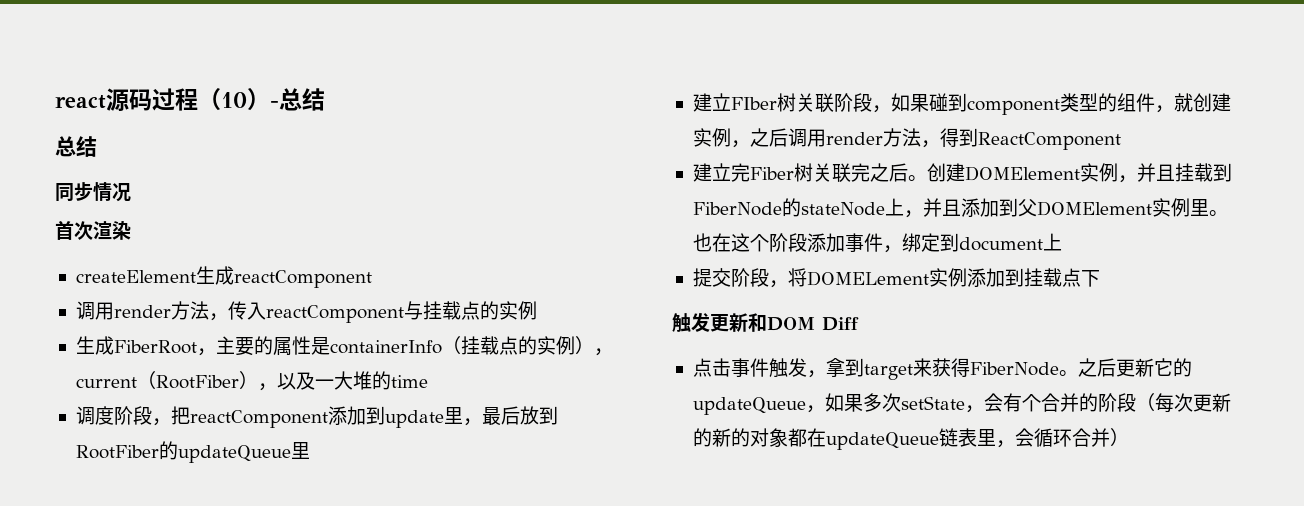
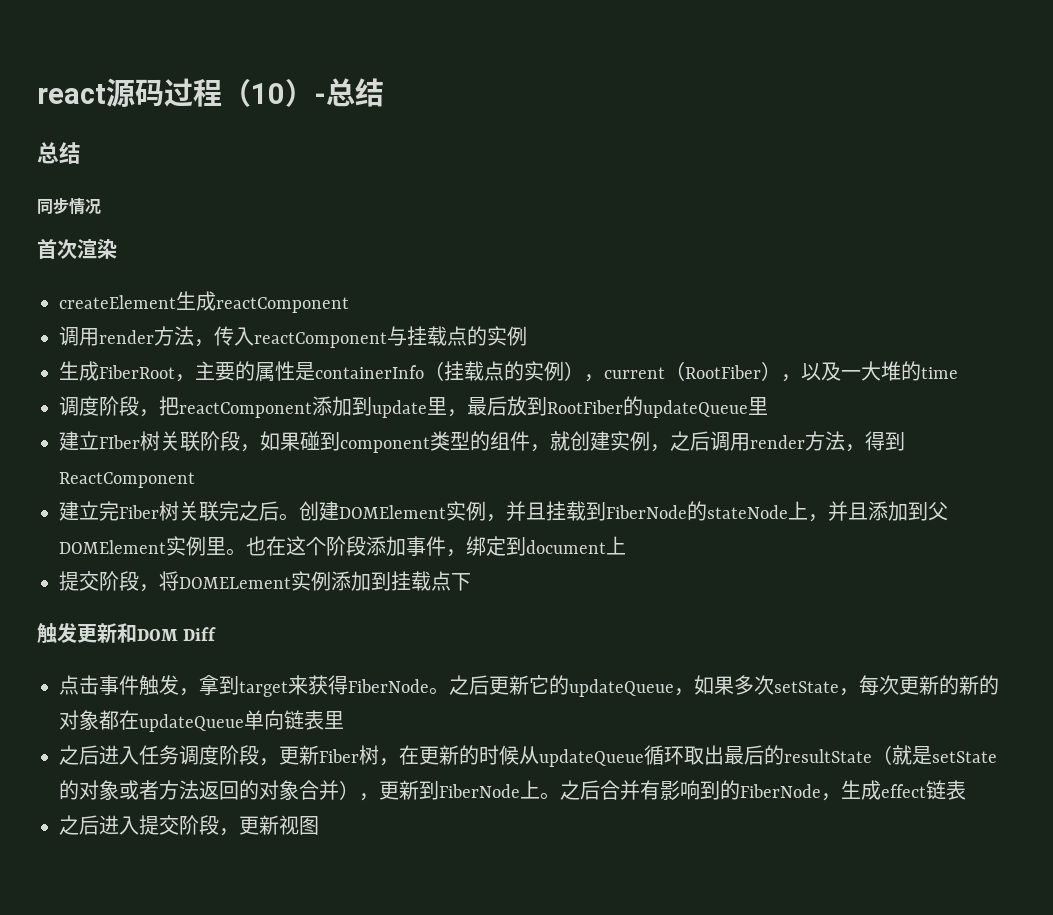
[983,393,1155,412] 会有个合并的阶段（ -> (859, 692) none
(939, 441) none -> [244,710,284,730] 单向
[995,428,1129,448] ，会循环合并） -> [59,745,997,767] [59,780,966,801] [59,815,319,836] // 之后进入任务调度阶段，更新Fiber树，在更新的时候从updateQueue循环取出最后的resultState（就是setState的对象或者方法返回的对象合并），更新到FiberNode上。之后合并有影响到的FiberNode，生成effect链表 // 之后进入提交阶段，更新视图

